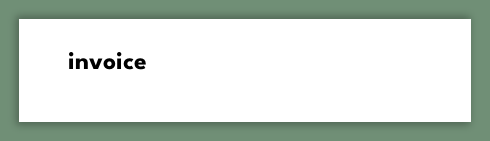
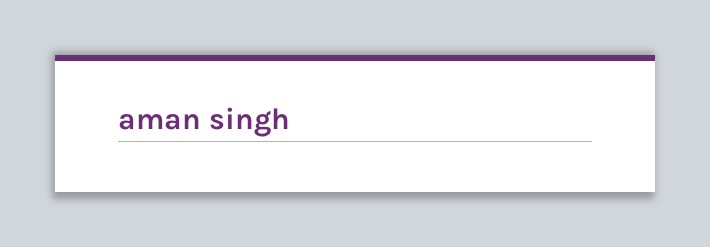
[68,51,147,70] invoice -> [118,107,291,137] aman singh

